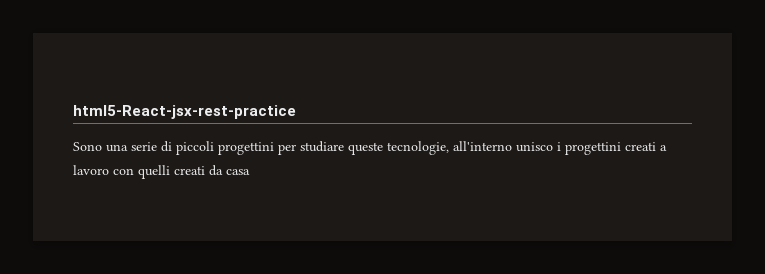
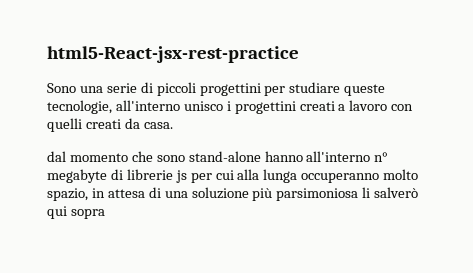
[226,169,250,175] casa -> [143,122,173,129] [47,151,389,162] [47,169,419,183] [47,187,419,201] [47,206,105,219] casa. // dal momento che sono stand-alone hanno all'interno n° megabyte di librerie js per cui alla lunga occuperanno molto spazio, in attesa di una soluzione più parsimoniosa li salverò qui sopra

